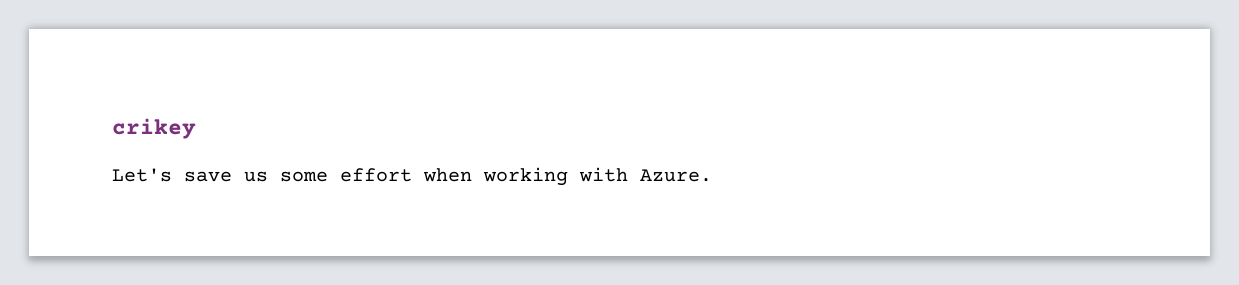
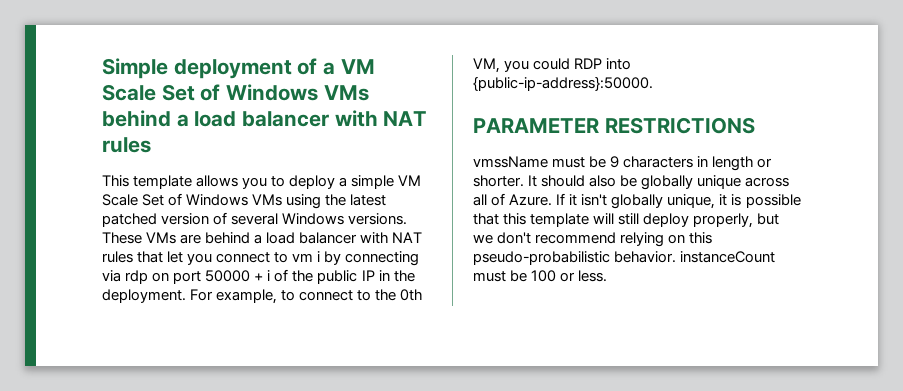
[112,118,196,139] [112,167,712,186] crikey // Let's save us some effort when working with Azure. -> [102,58,375,79] [102,84,369,101] [102,110,428,127] [102,137,151,153] [102,175,422,189] [102,193,387,209] [102,212,408,227] [102,232,423,244] [102,251,420,266] [102,269,415,284] [102,289,423,304] [473,58,632,73] [473,76,653,91] [473,117,755,134] [473,156,773,171] [473,175,790,190] [473,193,801,209] [473,213,780,228] [473,232,713,247] [473,251,776,265] [473,270,608,282] Simple deployment of a VM Scale Set of Windows VMs behind a load balancer with NAT rules // This template allows you to deploy a simple VM Scale Set of Windows VMs using the latest patched version of several Windows versions. These VMs are behind a load balancer with NAT rules that let you connect to vm i by connecting via rdp on port 50000 + i of the public IP in the deployment. For example, to connect to the 0th VM, you could RDP into {public-ip-address}:50000. // PARAMETER RESTRICTIONS // vmssName must be 9 characters in length or shorter. It should also be globally unique across all of Azure. If it isn't globally unique, it is possible that this template will still deploy properly, but we don't recommend relying on this pseudo-probabilistic behavior. instanceCount must be 100 or less.

